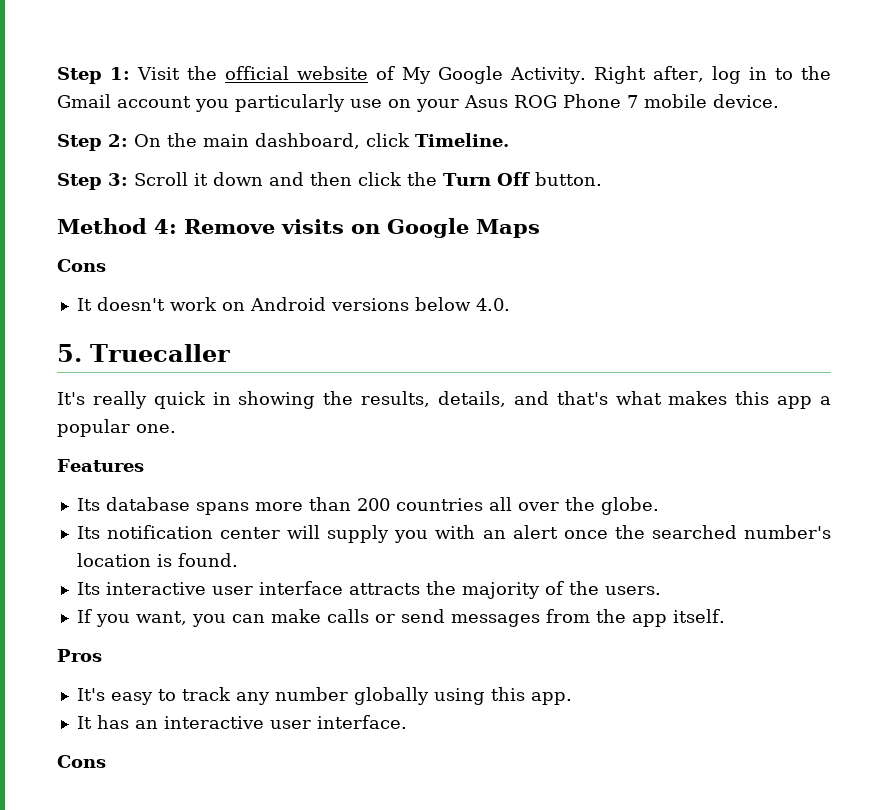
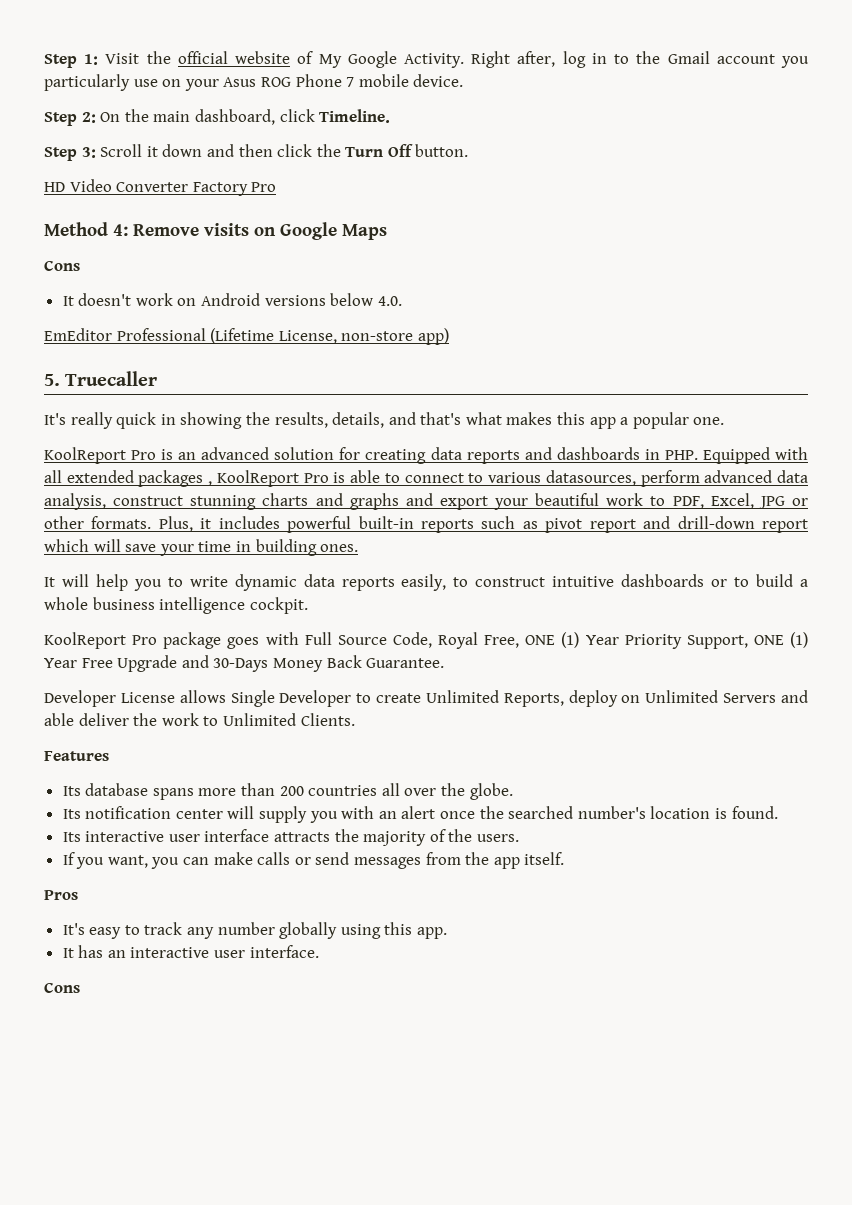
(602, 179) none -> [44,179,277,196] // HD Video Converter Factory Pro
(510, 304) none -> [44,328,449,345] // EmEditor Professional (Lifetime License, non-store app)
(176, 428) none -> [44,447,809,464] [44,470,809,487] [44,493,808,510] [44,516,809,533] [44,539,359,556] [44,574,808,591] [44,597,308,614] [44,632,808,649] [44,655,445,672] [44,690,808,707] [44,713,355,726] // KoolReport Pro is an advanced solution for creating data reports and dashboards in PHP. Equipped with all extended packages , KoolReport Pro is able to connect to various datasources, perform advanced data analysis, construct stunning charts and graphs and export your beautiful work to PDF, Excel, JPG or other formats. Plus, it includes powerful built-in reports such as pivot report and drill-down report which will save your time in building ones. // It will help you to write dynamic data reports easily, to construct intuitive dashboards or to build a whole business intelligence cockpit. // KoolReport Pro package goes with Full Source Code, Royal Free, ONE (1) Year Priority Support, ONE (1) Year Free Upgrade and 30-Days Money Back Guarantee. // Developer License allows Single Developer to create Unlimited Reports, deploy on Unlimited Servers and able deliver the work to Unlimited Clients.

